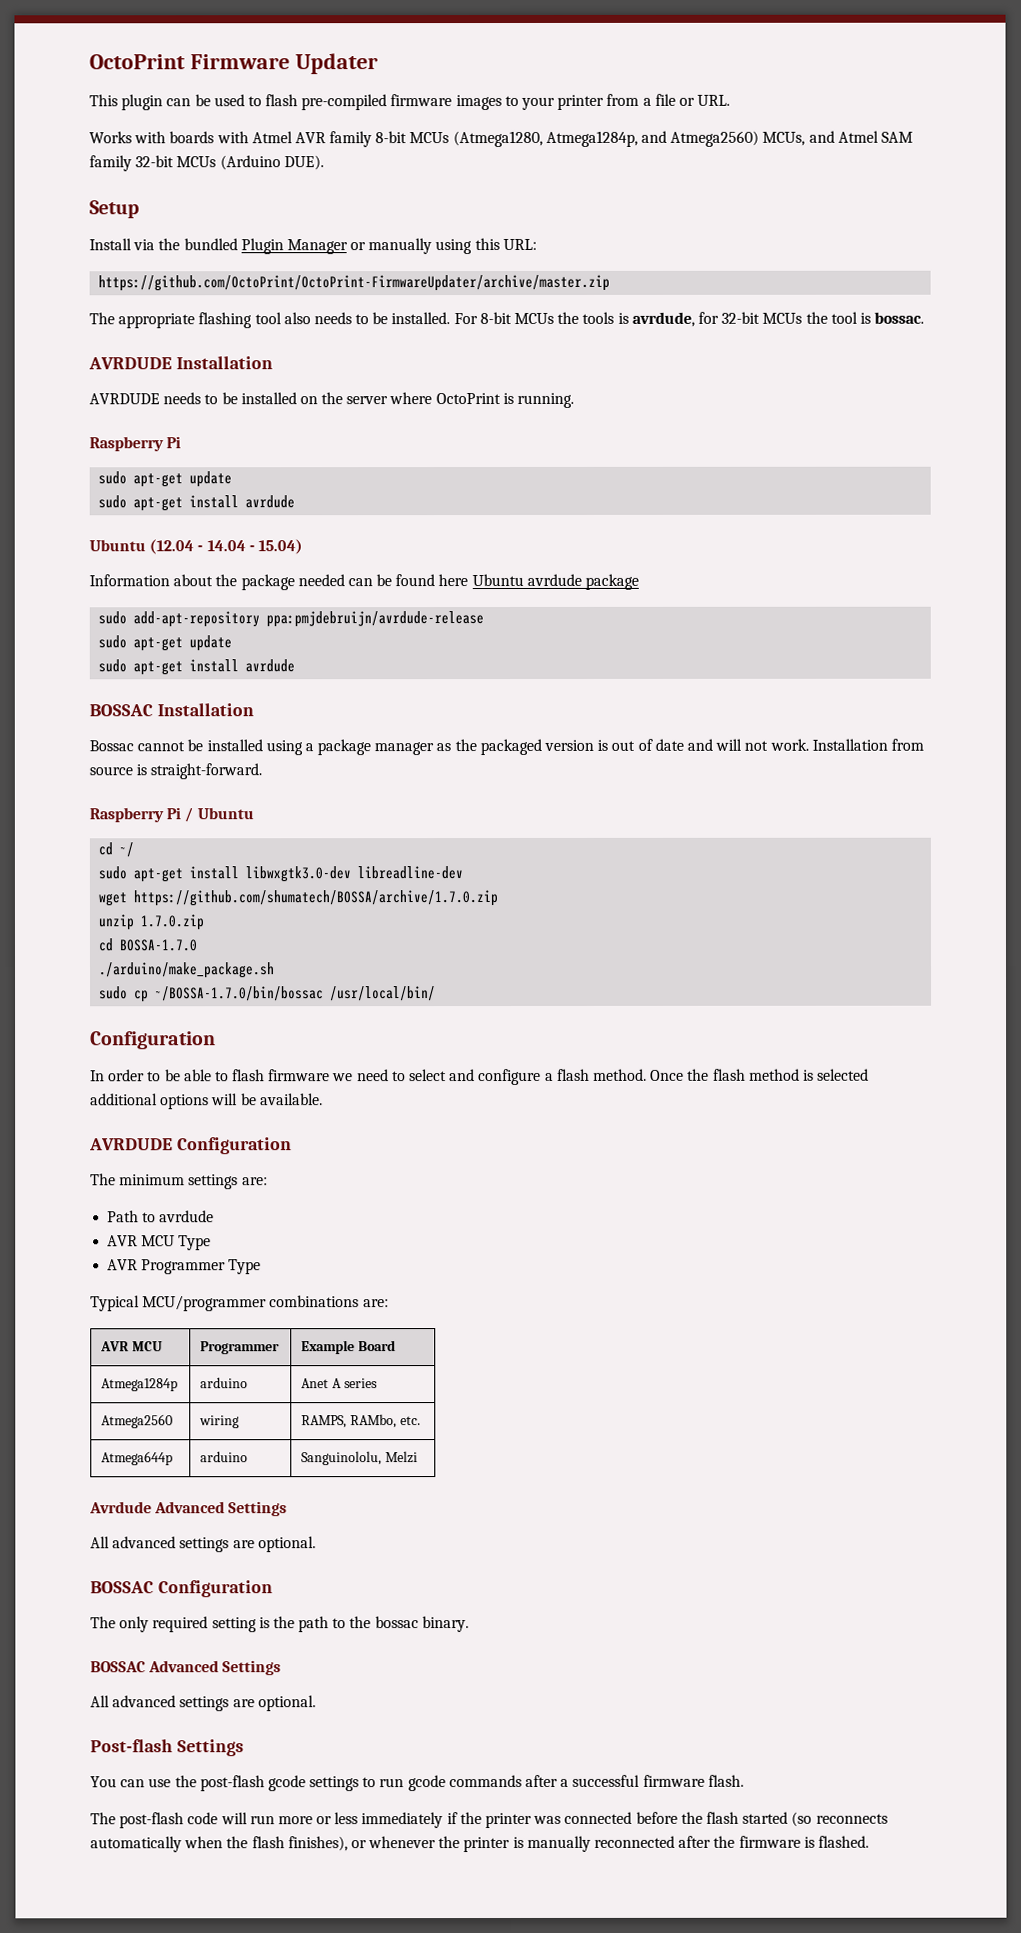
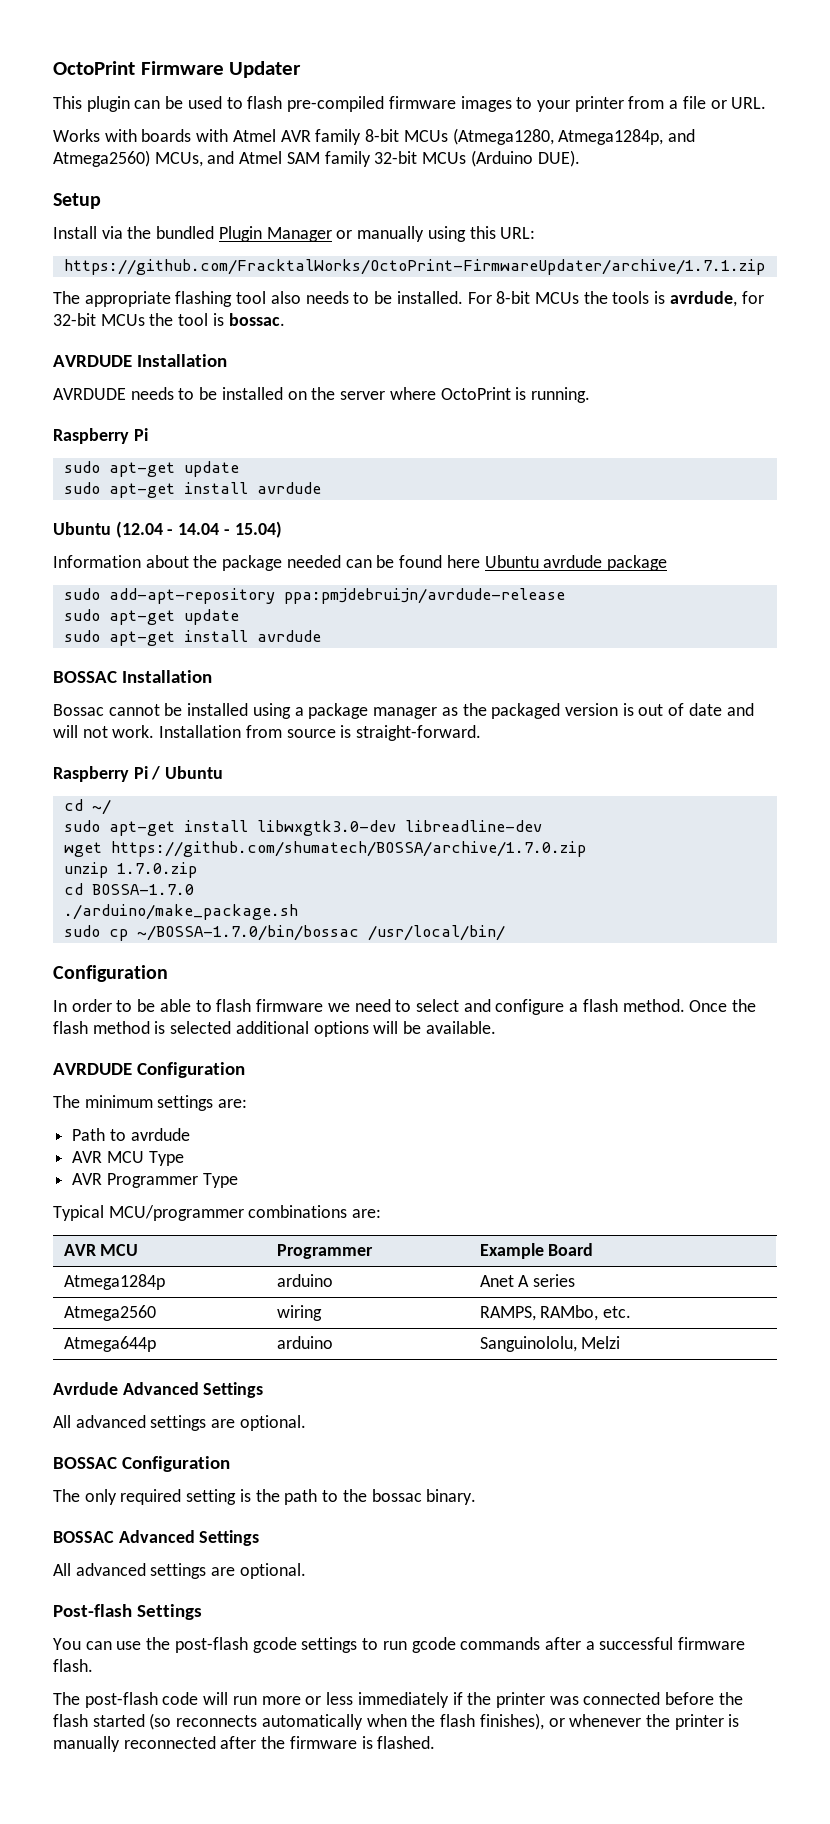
[98,274,611,292] https://github.com/OctoPrint/OctoPrint-FirmwareUpdater/archive/master.zip -> [63,259,765,275] https://github.com/FracktalWorks/OctoPrint-FirmwareUpdater/archive/1.7.1.zip

